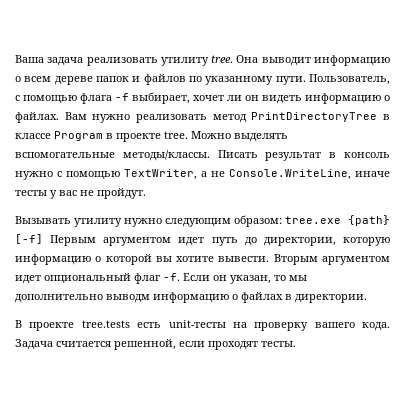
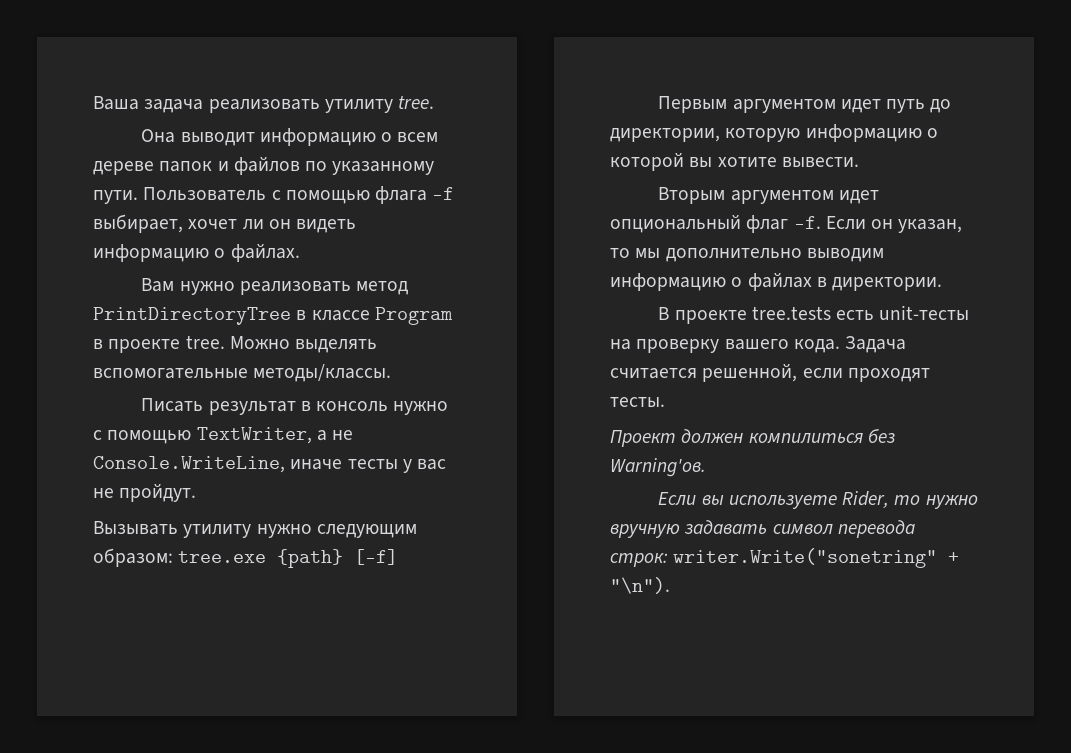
(234, 59) none -> (435, 102) //
[309,74,390,85] Пользователь, -> [143,187,267,201] Пользователь
(59, 117) none -> (300, 252) //
(210, 155) none -> (392, 373) //
(43, 239) none -> (399, 557) //
(270, 259) none -> (859, 162) //
[106,294,150,303] выводм -> [806,248,884,262] выводим
(296, 344) none -> [610,428,895,447] [610,458,706,477] [658,491,978,509] [610,520,915,538] [610,548,960,568] [610,577,670,594] // Проект должен компилиться без Warning'ов. // Если вы используете Rider, то нужно вручную задавать символ перевода строк: writer.Write("sonetring" + "\n").

